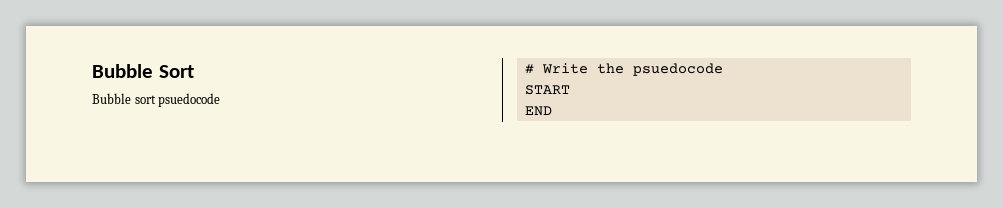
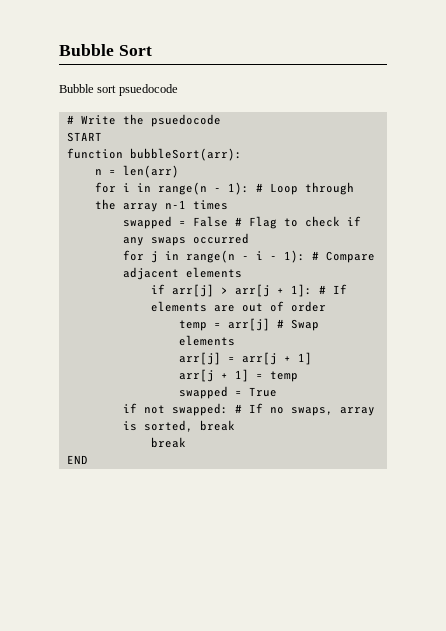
(570, 90) none -> [66,148,242,161] [94,165,179,178] [94,182,354,195] [94,199,228,212] [122,216,361,229] [122,233,249,246] [122,250,375,263] [122,267,242,280] [150,284,347,297] [150,301,326,312] [178,318,319,331] [178,335,235,346] [178,352,312,365] [178,369,298,382] [178,386,277,399] [122,403,375,416] [122,420,235,432] [150,437,186,448] // function bubbleSort(arr): // n = len(arr) // for i in range(n - 1): # Loop through the array n-1 times // swapped = False # Flag to check if any swaps occurred // for j in range(n - i - 1): # Compare adjacent elements // if arr[j] > arr[j + 1]: # If elements are out of order // temp = arr[j] # Swap elements // arr[j] = arr[j + 1] // arr[j + 1] = temp // swapped = True // if not swapped: # If no swaps, array is sorted, break // break

